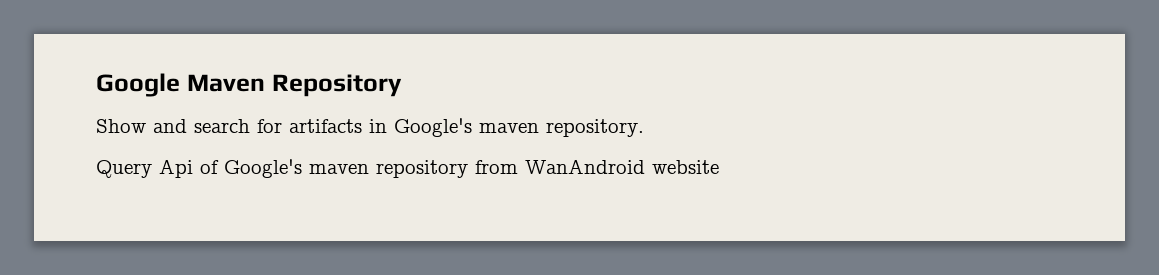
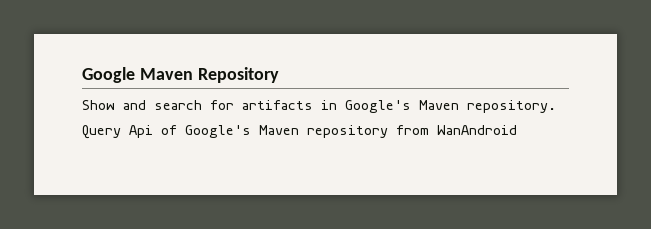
[479,123,539,133] maven -> [419,100,459,110] Maven
[309,164,369,174] maven -> [259,125,299,135] Maven
[652,160,719,174] website -> (517, 130) none

